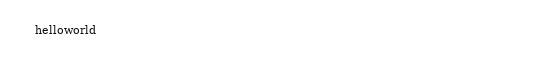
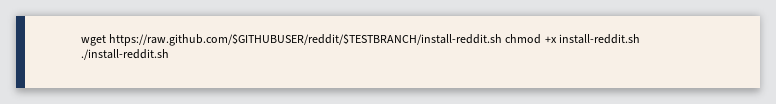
[35,25,96,34] helloworld -> [81,34,640,46] [81,49,169,60] wget https://raw.github.com/$GITHUBUSER/reddit/$TESTBRANCH/install-reddit.sh chmod +x install-reddit.sh ./install-reddit.sh

